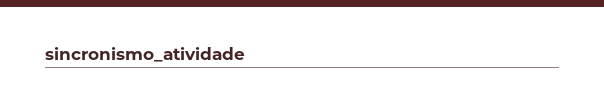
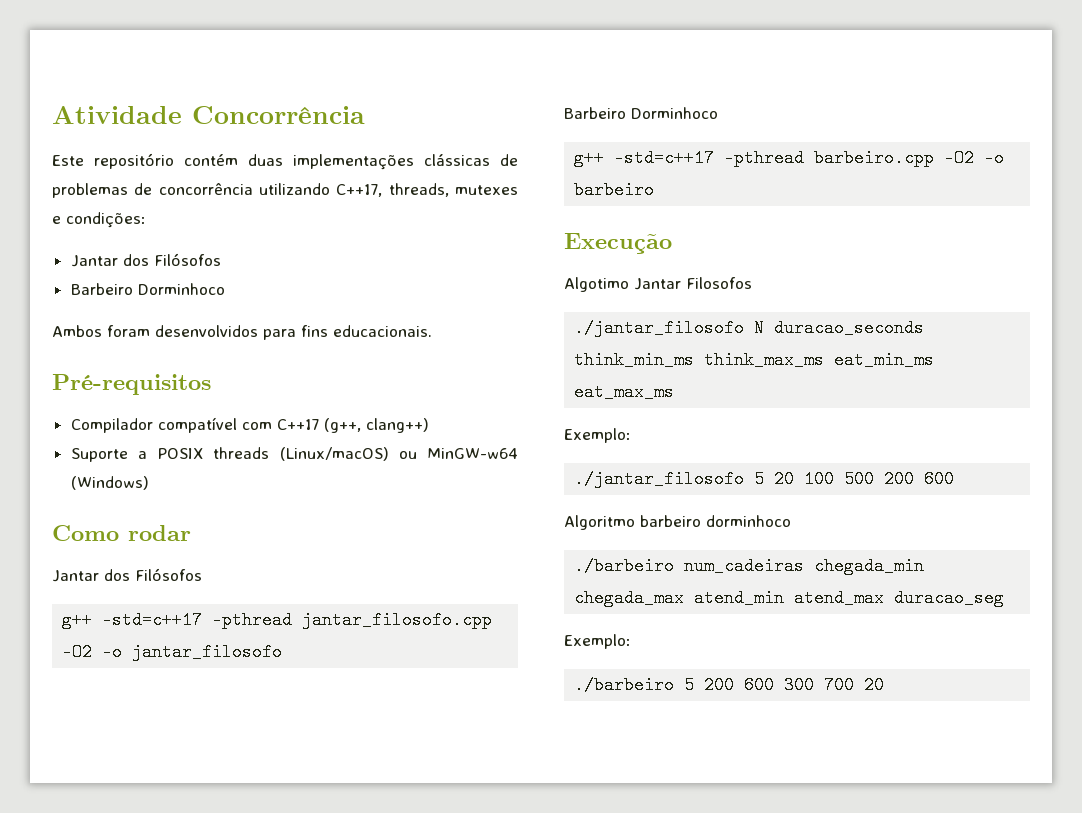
[45,47,245,62] sincronismo_atividade -> [52,106,365,124] [52,153,518,170] [52,183,518,198] [52,212,146,228] [70,253,221,267] [70,283,225,295] [52,325,432,340] [52,374,211,395] [70,417,429,433] [70,447,518,462] [70,476,149,490] [52,525,191,541] [52,568,202,582] [62,611,493,629] [62,643,283,661] [564,107,718,119] [574,149,1005,167] [574,181,655,199] [564,233,672,254] [564,277,752,292] [574,319,925,337] [574,351,935,369] [574,383,675,401] [564,428,631,443] [574,470,955,488] [564,515,791,530] [574,557,925,575] [574,589,1005,607] [564,634,631,649] [574,676,885,694] Atividade Concorrência // Este repositório contém duas implementações clássicas de problemas de concorrência utilizando C++17, threads, mutexes e condições: // Jantar dos Filósofos // Barbeiro Dorminhoco // Ambos foram desenvolvidos para fins educacionais. // Pré-requisitos // Compilador compatível com C++17 (g++, clang++) // Suporte a POSIX threads (Linux/macOS) ou MinGW-w64 (Windows) // Como rodar // Jantar dos Filósofos // g++ -std=c++17 -pthread jantar_filosofo.cpp -O2 -o jantar_filosofo // Barbeiro Dorminhoco // g++ -std=c++17 -pthread barbeiro.cpp -O2 -o barbeiro // Execução // Algotimo Jantar Filosofos // ./jantar_filosofo N duracao_seconds think_min_ms think_max_ms eat_min_ms eat_max_ms // Exemplo: // ./jantar_filosofo 5 20 100 500 200 600 // Algoritmo barbeiro dorminhoco // ./barbeiro num_cadeiras chegada_min chegada_max atend_min atend_max duracao_seg // Exemplo: // ./barbeiro 5 200 600 300 700 20

